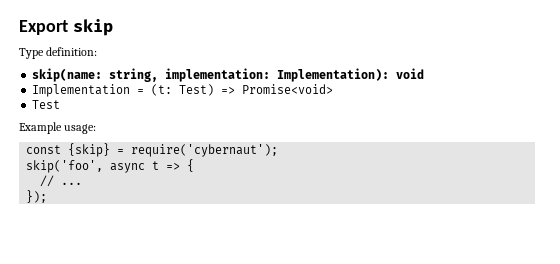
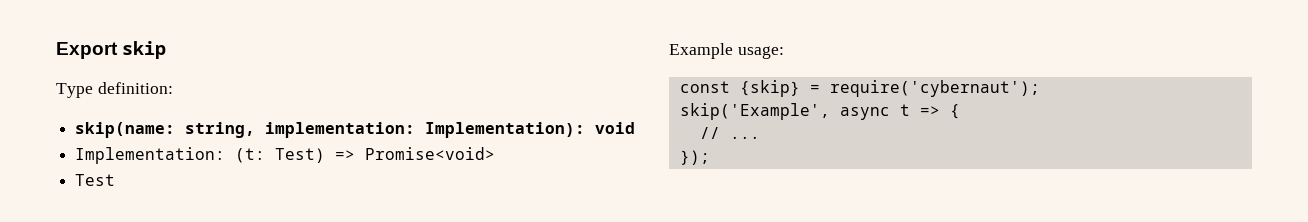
[32,84,145,97] Implementation = -> [75,147,226,164] Implementation:
[26,160,104,173] skip('foo', -> [679,103,830,120] skip('Example',

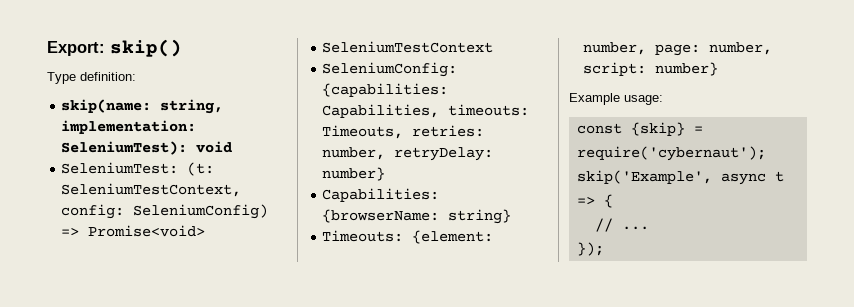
[56,41,167,59] Export skip -> [47,39,182,57] Export: skip()
[425,122,586,138] Implementation): -> [61,141,188,155] SeleniumTest):
[75,147,496,164] [75,174,116,186] Implementation: (t: Test) => Promise<void> // Test -> [61,162,215,176] [61,183,242,197] [61,204,269,219] [61,225,206,237] [322,41,494,53] [322,62,458,77] [322,83,449,97] [322,104,530,118] [322,125,485,139] [322,147,494,161] [322,167,386,181] [322,188,440,202] [322,209,512,224] [322,230,494,244] [583,42,773,56] [583,62,719,76] SeleniumTest: (t: SeleniumTestContext, config: SeleniumConfig) => Promise<void> // SeleniumTestContext // SeleniumConfig: {capabilities: Capabilities, timeouts: Timeouts, retries: number, retryDelay: number} // Capabilities: {browserName: string} // Timeouts: {element: number, page: number, script: number}

